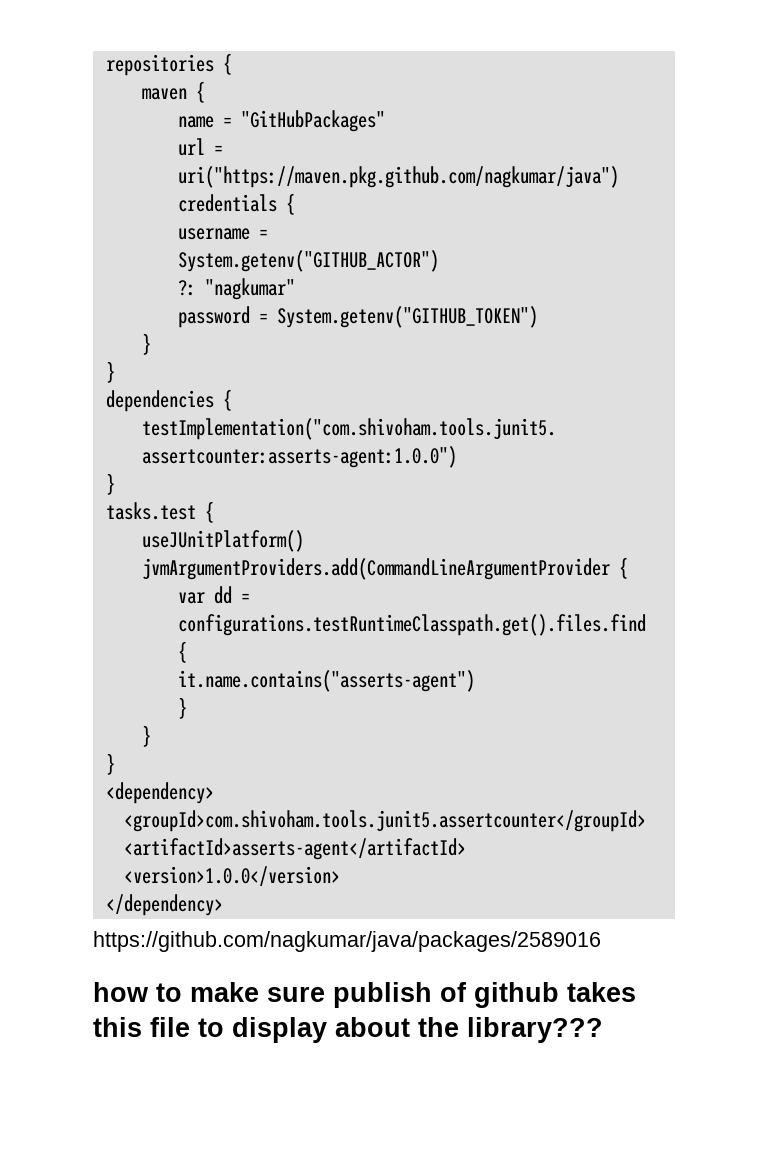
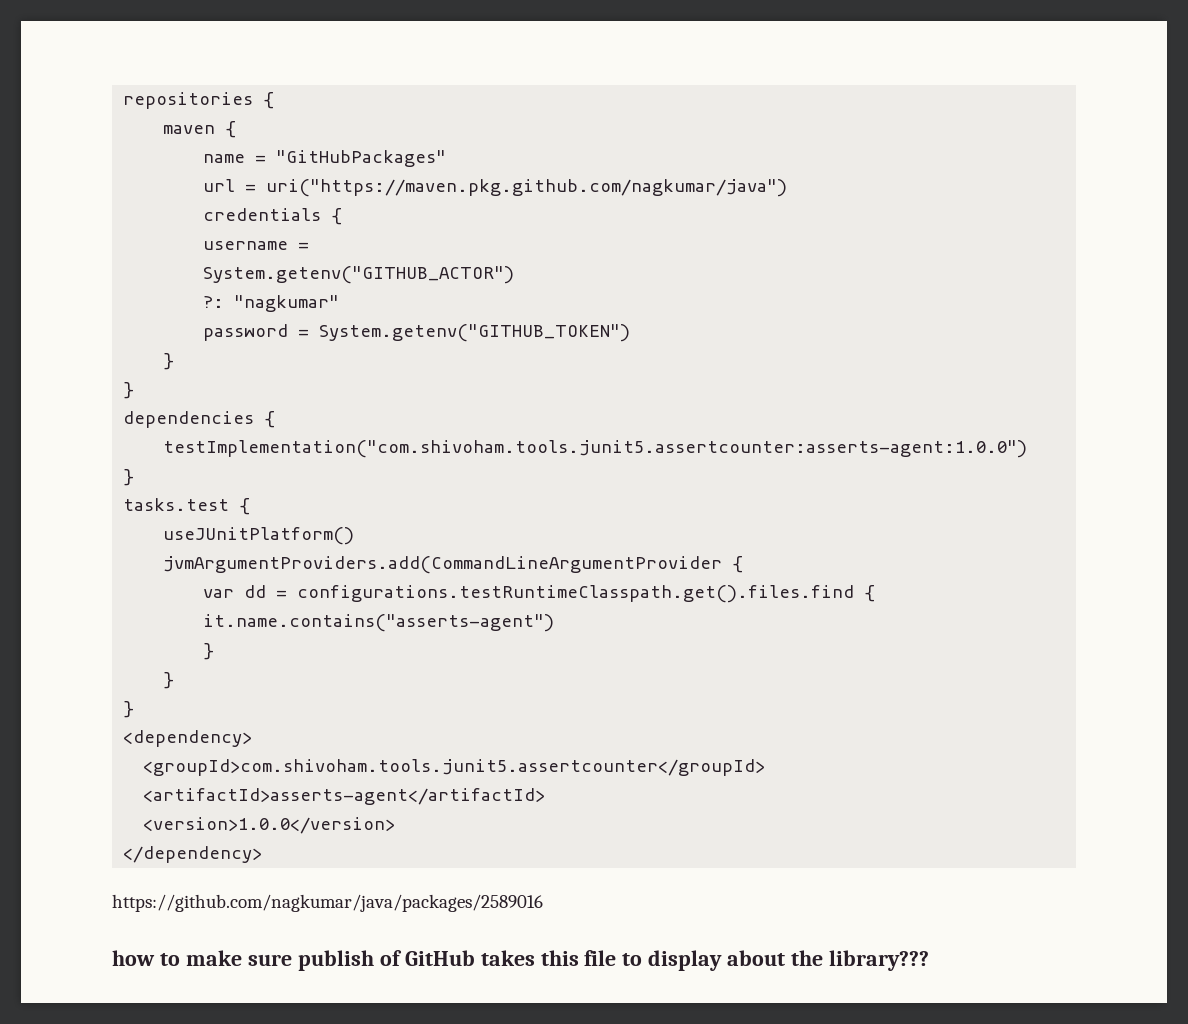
[474,982,559,1008] github -> [404,950,475,966] GitHub

